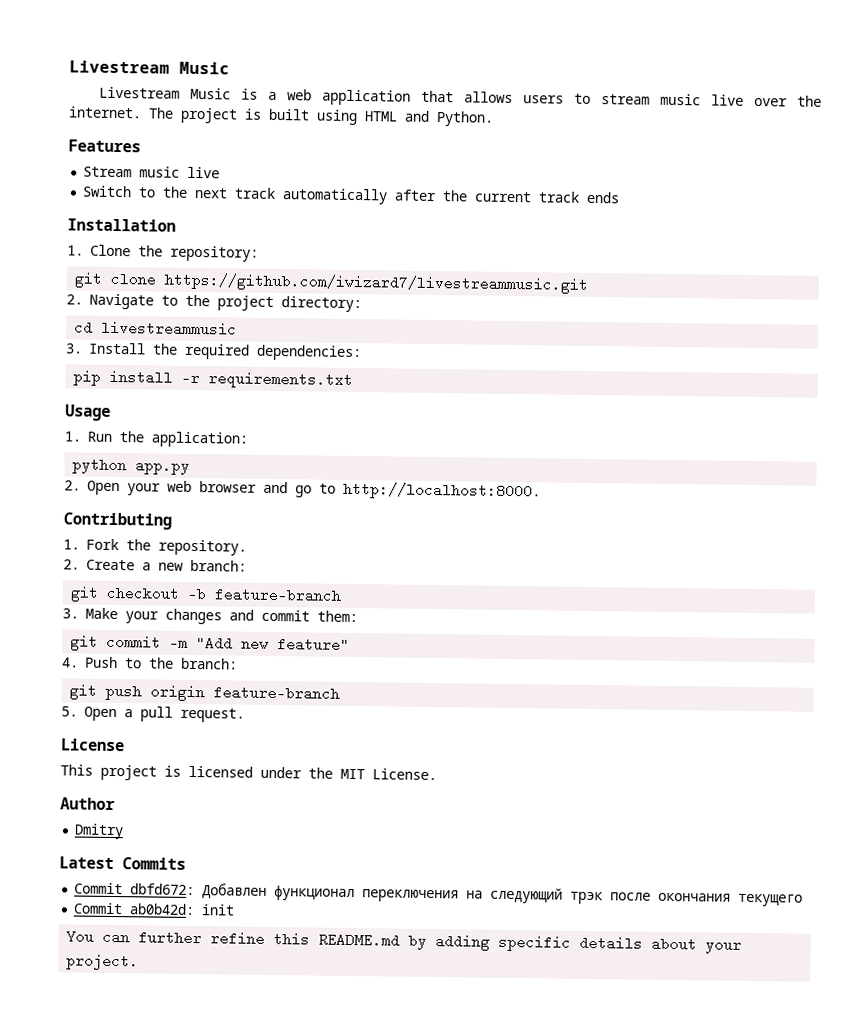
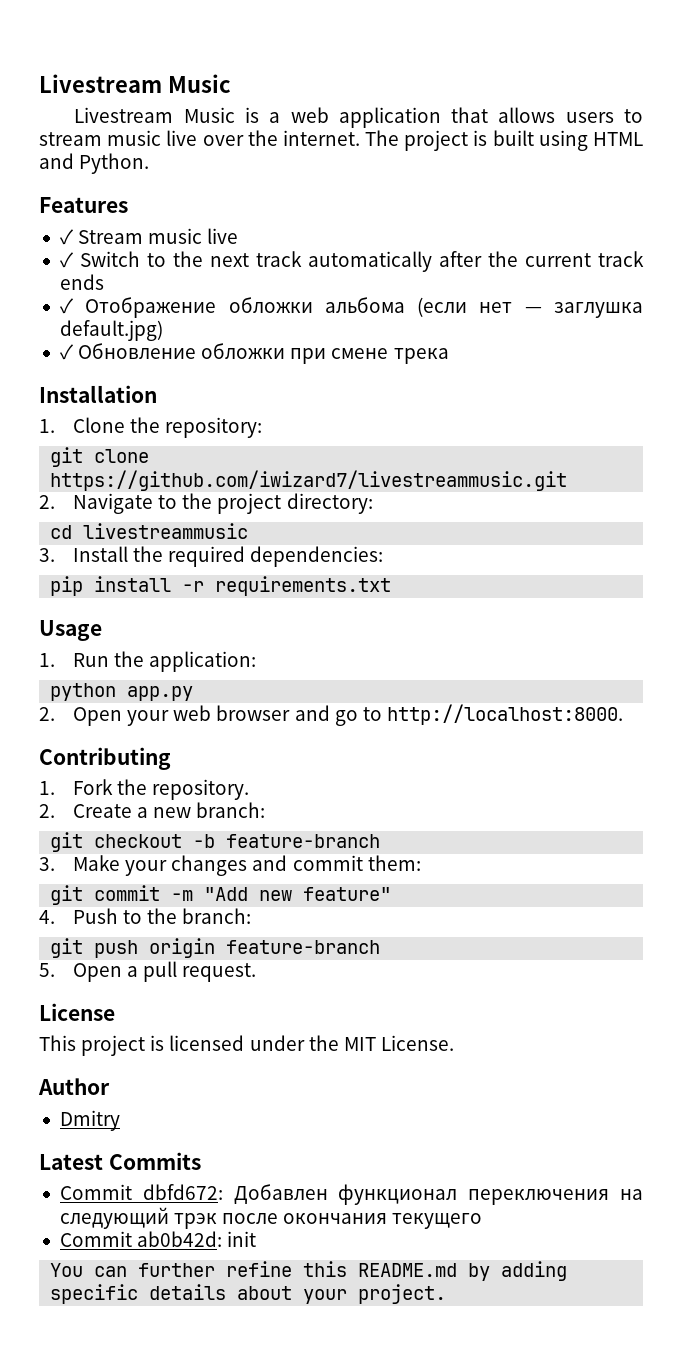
(141, 146) none -> [59,229,74,245] ✓
(221, 172) none -> [59,252,74,268] ✓
(621, 197) none -> [59,297,643,318] [59,320,163,341] [59,343,449,364] // ✓ Отображение обложки альбома (если нет — заглушка default.jpg) // ✓ Обновление обложки при смене трека

